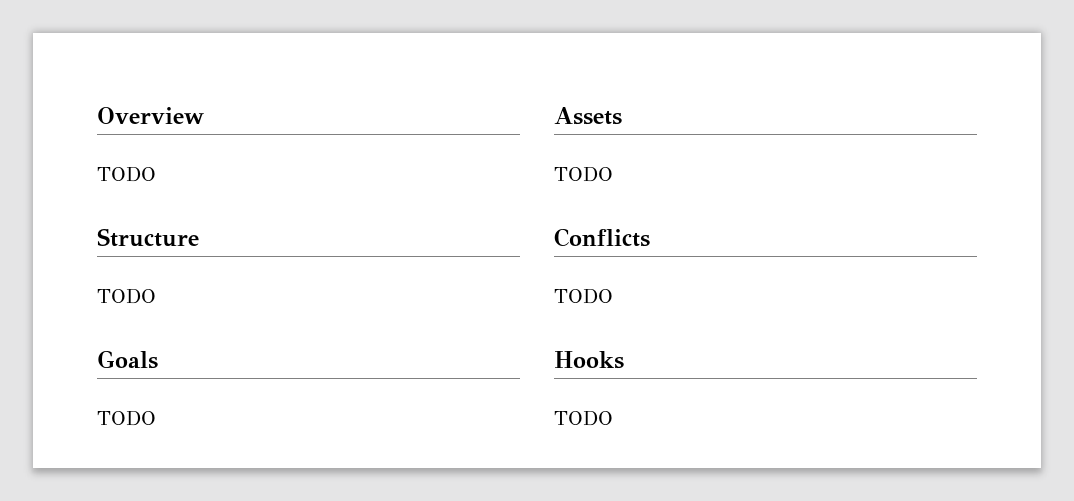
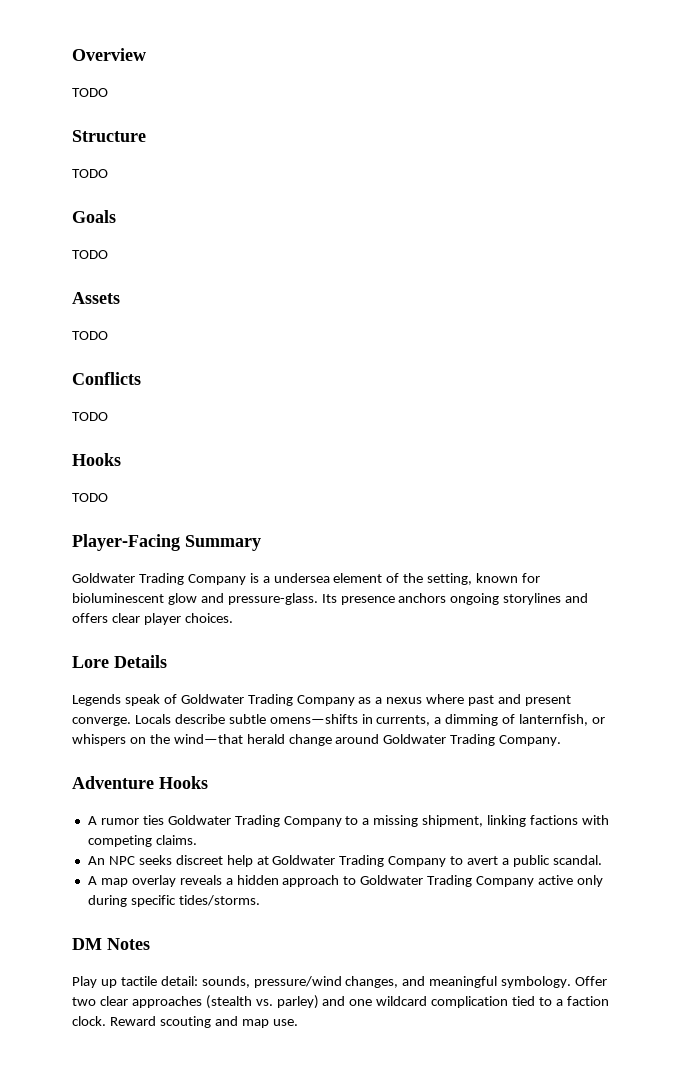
(613, 418) none -> [72,534,261,551] [72,573,541,585] [72,593,589,605] [72,613,233,625] [72,655,167,668] [72,694,571,706] [72,714,606,726] [72,734,562,746] [72,776,208,789] [87,815,609,827] [87,835,197,847] [87,855,602,867] [87,875,603,887] [87,895,260,907] [72,938,150,950] [72,976,608,988] [72,995,609,1009] [72,1016,298,1028] // Player-Facing Summary // Goldwater Trading Company is a undersea element of the setting, known for bioluminescent glow and pressure-glass. Its presence anchors ongoing storylines and offers clear player choices. // Lore Details // Legends speak of Goldwater Trading Company as a nexus where past and present converge. Locals describe subtle omens—shifts in currents, a dimming of lanternfish, or whispers on the wind—that herald change around Goldwater Trading Company. // Adventure Hooks // A rumor ties Goldwater Trading Company to a missing shipment, linking factions with competing claims. // An NPC seeks discreet help at Goldwater Trading Company to avert a public scandal. // A map overlay reveals a hidden approach to Goldwater Trading Company active only during specific tides/storms. // DM Notes // Play up tactile detail: sounds, pressure/wind changes, and meaningful symbology. Offer two clear approaches (stealth vs. parley) and one wildcard complication tied to a faction clock. Reward scouting and map use.

